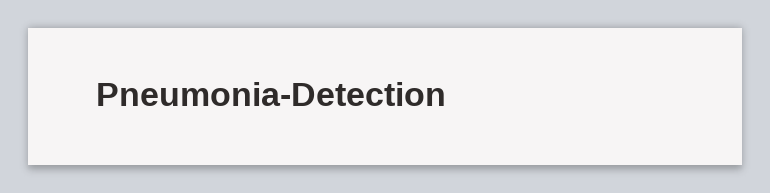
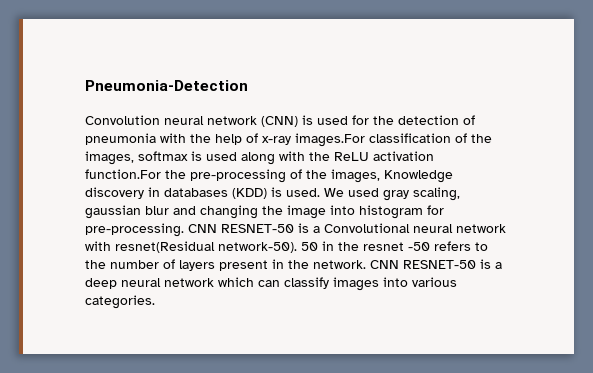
(446, 94) none -> [85,115,475,127] [85,133,492,147] [85,151,434,165] [85,169,453,183] [85,187,460,201] [85,205,444,219] [85,223,506,237] [85,241,488,253] [85,259,502,271] [85,277,457,291] [85,295,155,309] // Convolution neural network (CNN) is used for the detection of pneumonia with the help of x-ray images.For classification of the images, softmax is used along with the ReLU activation function.For the pre-processing of the images, Knowledge discovery in databases (KDD) is used. We used gray scaling, gaussian blur and changing the image into histogram for pre-processing. CNN RESNET-50 is a Convolutional neural network with resnet(Residual network-50). 50 in the resnet -50 refers to the number of layers present in the network. CNN RESNET-50 is a deep neural network which can classify images into various categories.

